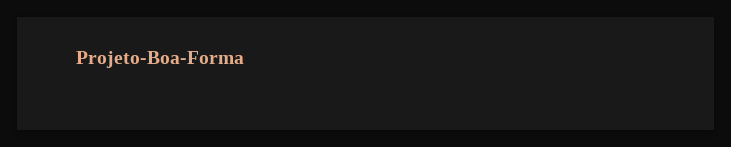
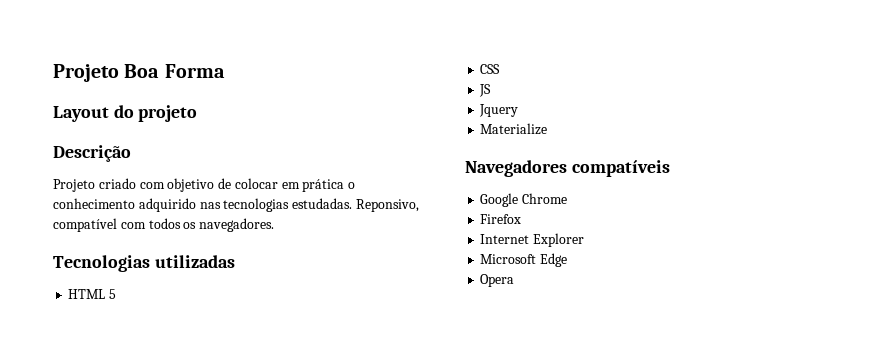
[76,51,244,68] Projeto-Boa-Forma -> [53,64,225,82] [53,105,198,122] [53,145,131,162] [53,178,356,192] [53,198,419,212] [53,218,275,232] [53,255,235,272] [68,289,117,299] [480,64,501,74] [479,84,492,97] [479,104,519,117] [480,123,548,135] [465,160,670,177] [480,193,568,207] [480,214,522,224] [480,233,585,247] [480,253,568,267] [480,274,515,287] Projeto Boa Forma // Layout do projeto // Descrição // Projeto criado com objetivo de colocar em prática o conhecimento adquirido nas tecnologias estudadas. Reponsivo, compatível com todos os navegadores. // Tecnologias utilizadas // HTML 5 // CSS // JS // Jquery // Materialize // Navegadores compatíveis // Google Chrome // Firefox // Internet Explorer // Microsoft Edge // Opera

